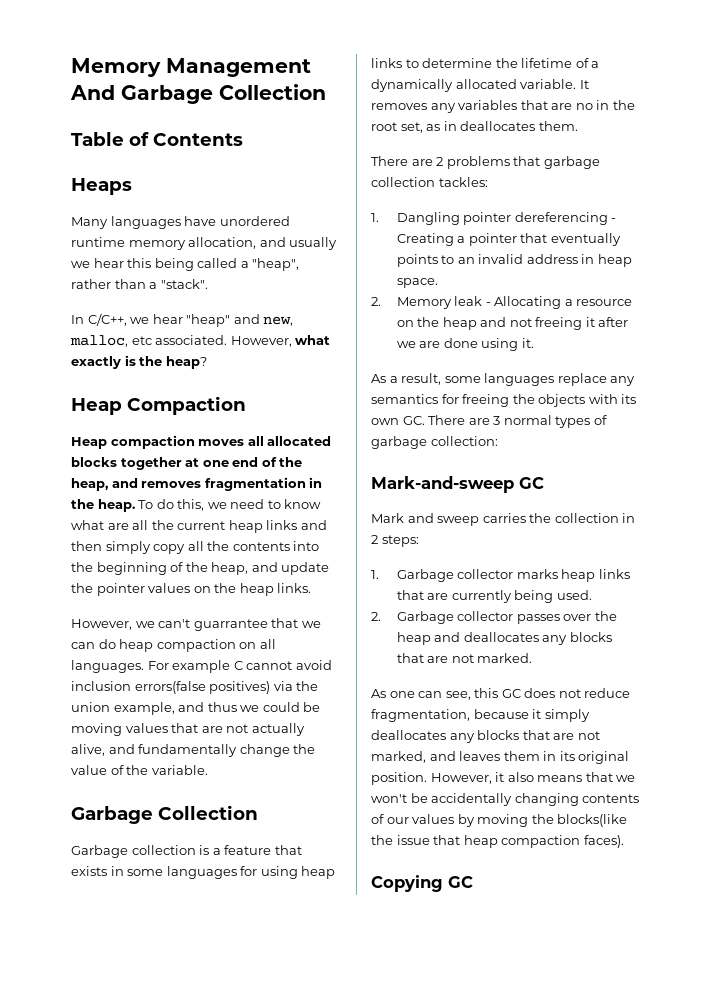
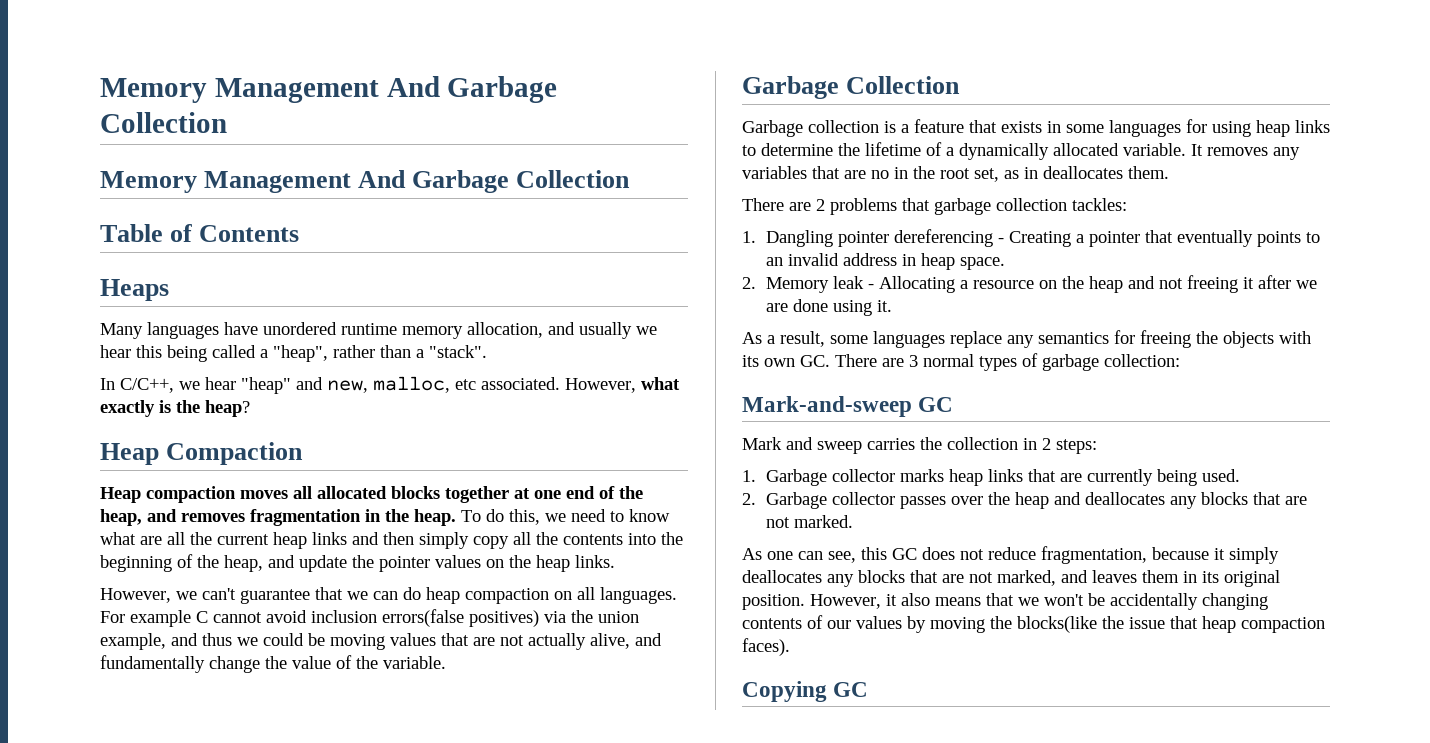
[71,58,311,77] [70,84,326,104] Memory Management And Garbage Collection -> [100,76,558,103] [100,112,227,133] [100,170,631,193] Memory Management And Garbage Collection // Memory Management And Garbage Collection
[193,619,268,631] guarrantee -> [240,589,310,604] guarantee

